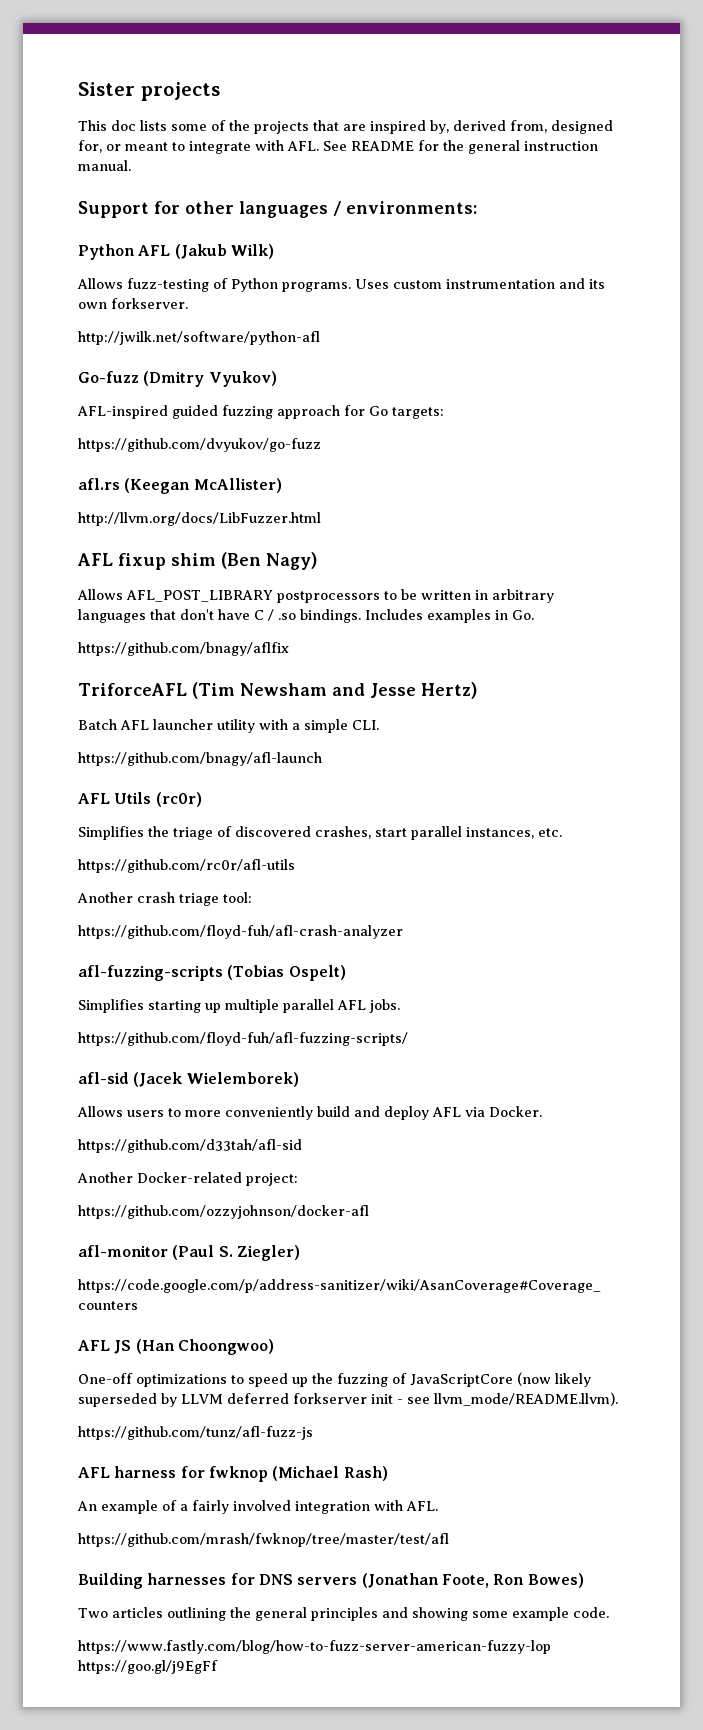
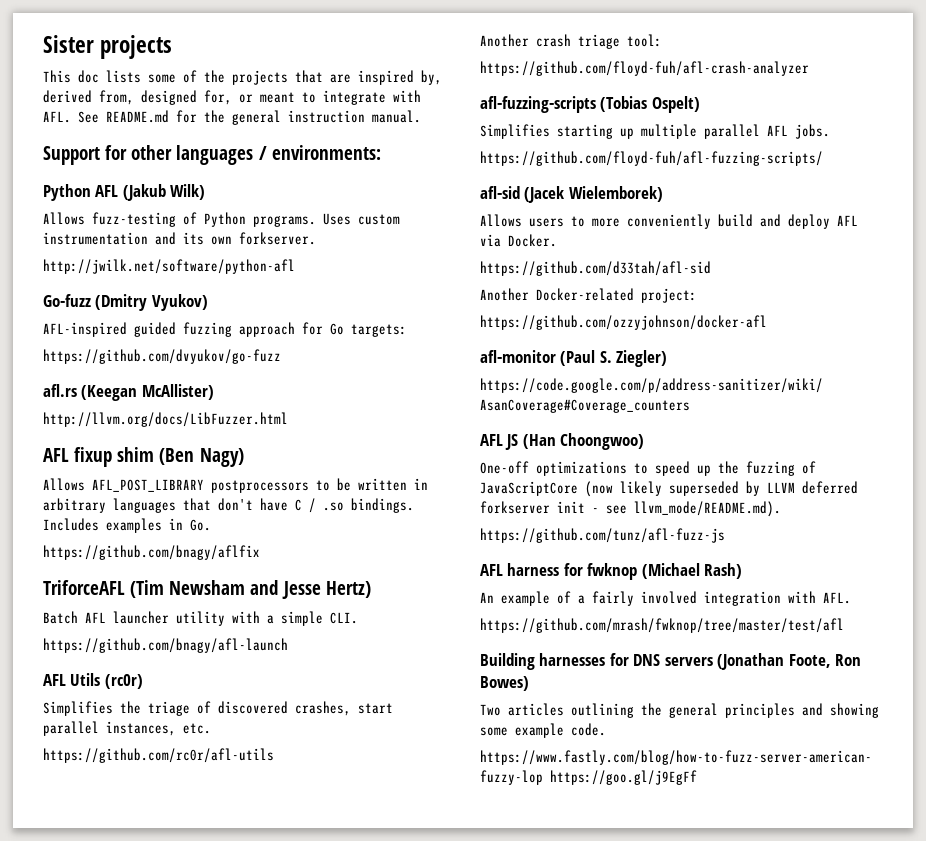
[351,141,414,151] README -> [106,110,169,123] README.md
[433,1392,618,1406] llvm_mode/README.llvm). -> [634,501,781,517] llvm_mode/README.md).

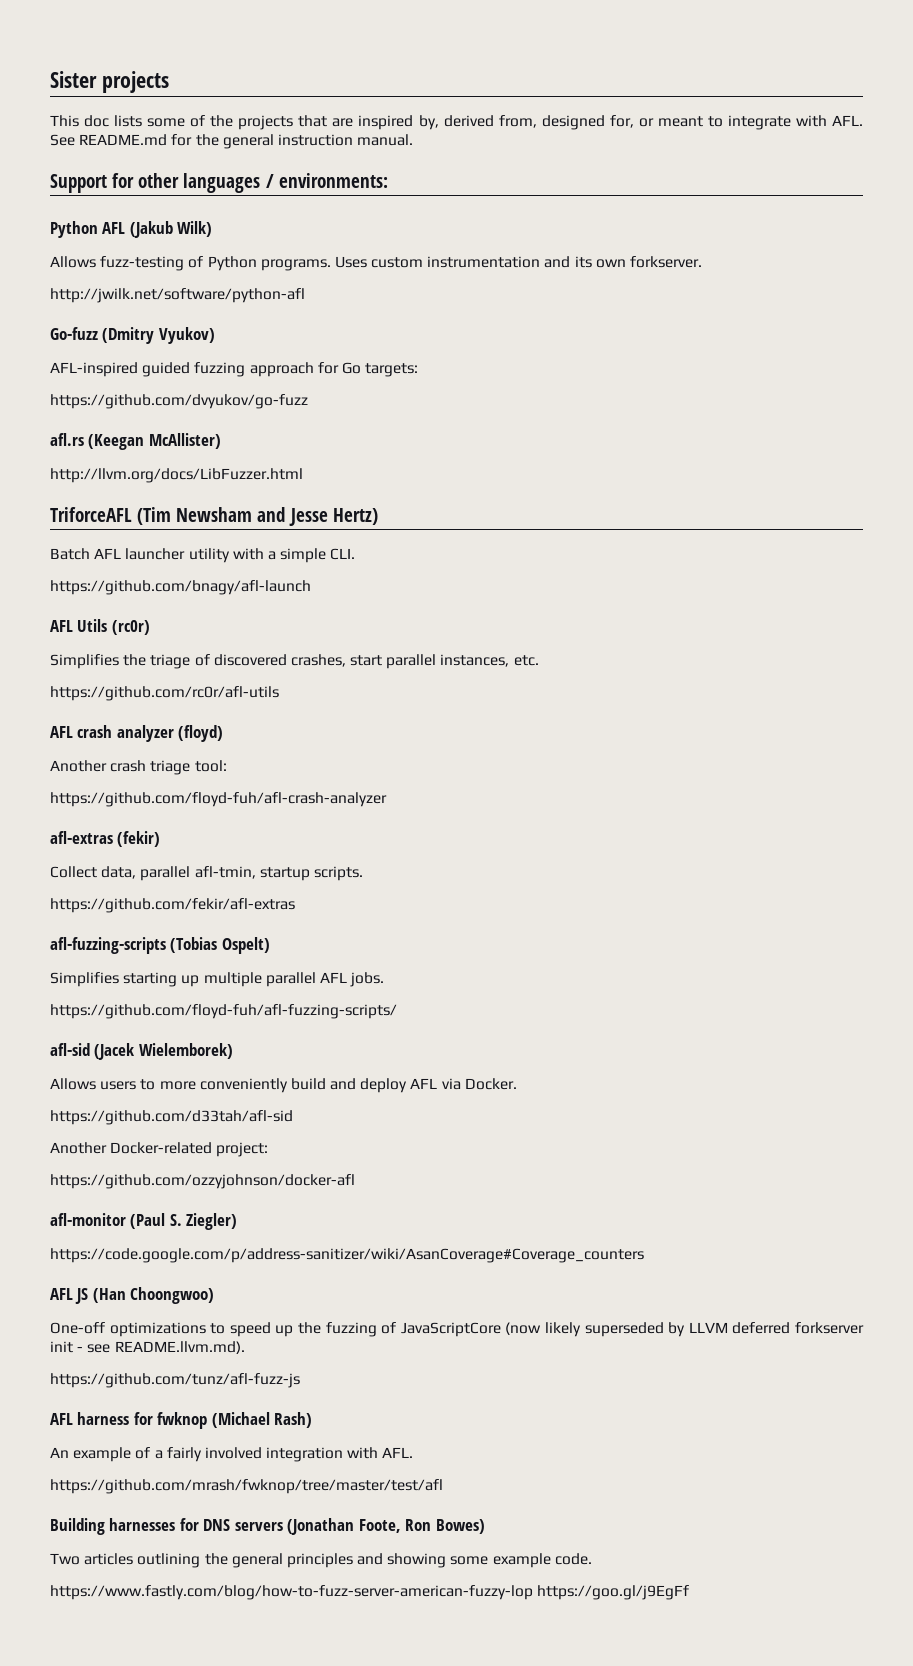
[43,447,244,467] [43,478,428,493] [43,498,414,513] [43,518,211,533] [43,545,260,560] // AFL fixup shim (Ben Nagy) // Allows AFL_POST_LIBRARY postprocessors to be written in arbitrary languages that don't have C / .so bindings. Includes examples in Go. // https://github.com/bnagy/aflfix -> (303, 475) none
(274, 755) none -> [50,725,224,742] // AFL crash analyzer (floyd)
(809, 68) none -> [50,831,161,847] [50,866,363,881] [50,898,295,913] // afl-extras (fekir) // Collect data, parallel afl-tmin, startup scripts. // https://github.com/fekir/afl-extras
[634,501,781,517] llvm_mode/README.md). -> [114,1341,245,1354] README.llvm.md).

